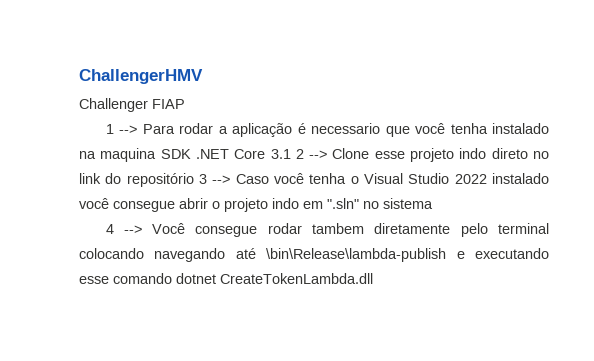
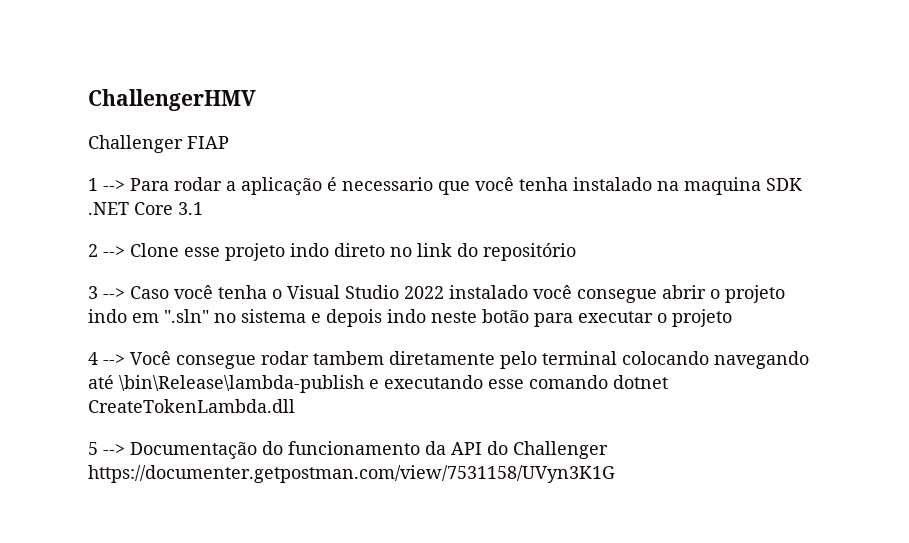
(291, 154) none -> (203, 208) //
(194, 180) none -> (576, 252) //
(433, 203) none -> [311,309,732,327] e depois indo neste botão para executar o projeto
(373, 278) none -> [88,441,608,459] [88,465,615,483] // 5 --> Documentação do funcionamento da API do Challenger https://documenter.getpostman.com/view/7531158/UVyn3K1G

